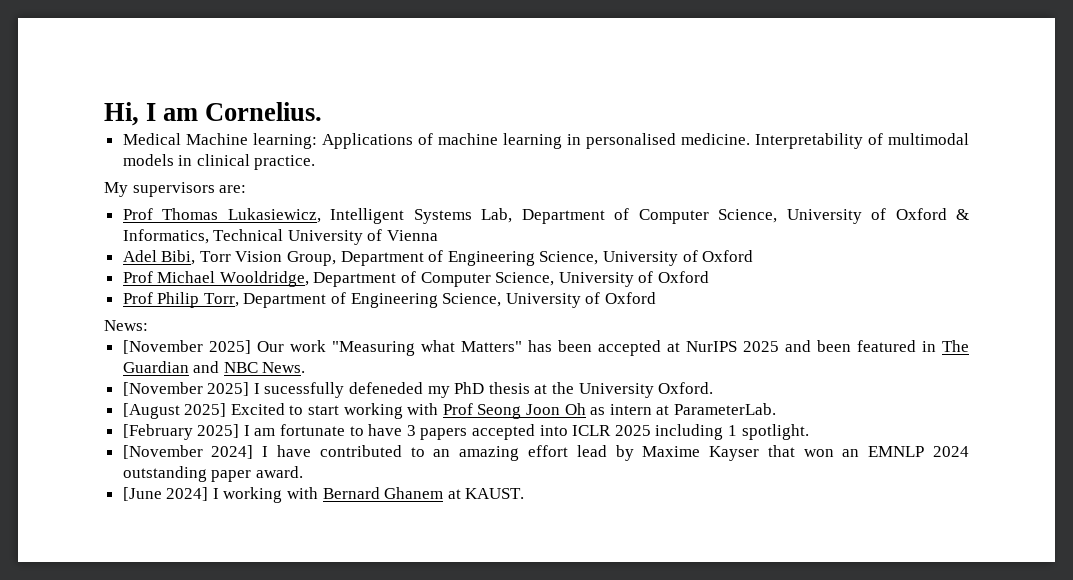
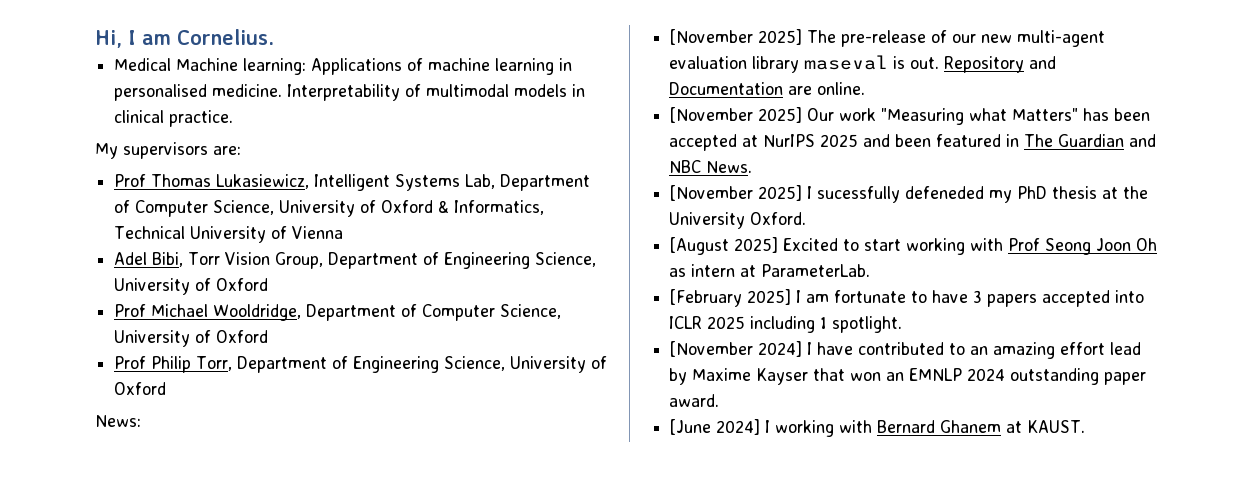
(148, 325) none -> [669,29,1106,47] [669,55,1057,73] [669,82,866,95] // [November 2025] The pre-release of our new multi-agent evaluation library maseval is out. Repository and Documentation are online.

